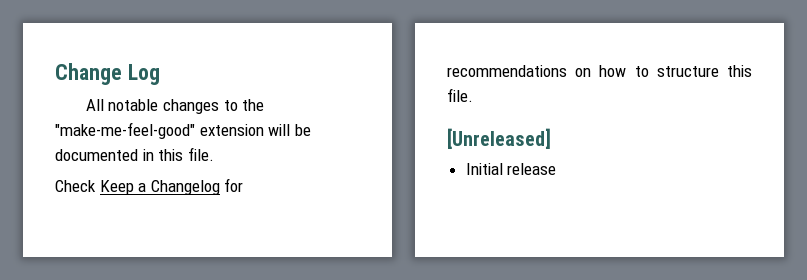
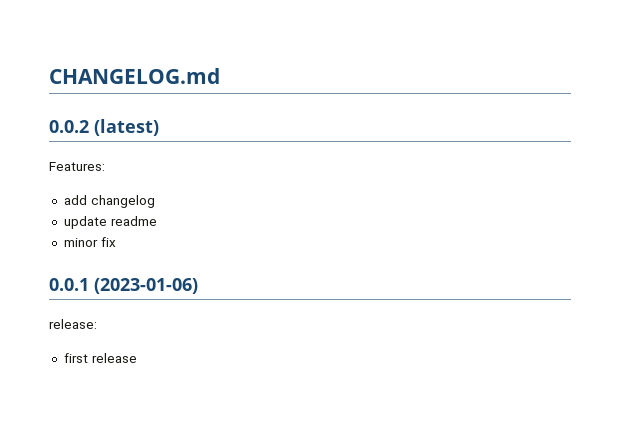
[55,63,160,85] [85,99,265,114] [55,122,311,139] [55,147,214,161] [55,178,244,195] [447,65,752,77] [447,88,473,102] [447,128,551,149] [465,163,503,175] Change Log // All notable changes to the "make-me-feel-good" extension will be documented in this file. // Check Keep a Changelog for recommendations on how to structure this file. // [Unreleased] // Initial -> [49,68,220,84] [49,119,159,136] [49,162,105,171] [63,195,155,208] [63,216,157,229] [63,237,116,247] [49,278,198,294] [49,319,97,329] [63,353,88,363] CHANGELOG.md // 0.0.2 (latest) // Features: // add changelog // update readme // minor fix // 0.0.1 (2023-01-06) // release: // first

